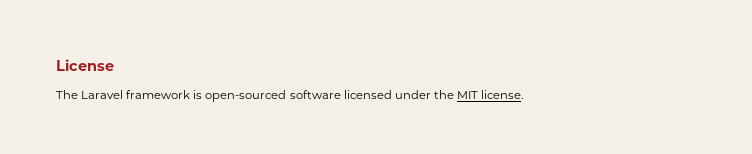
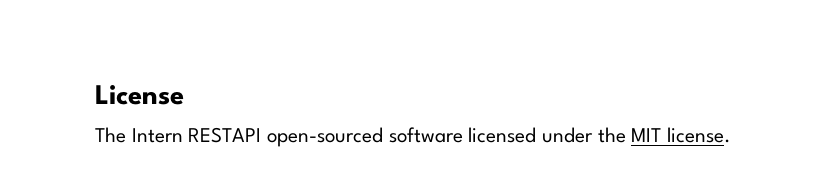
[81,90,203,99] Laravel framework is -> [131,127,262,143] Intern RESTAPI

